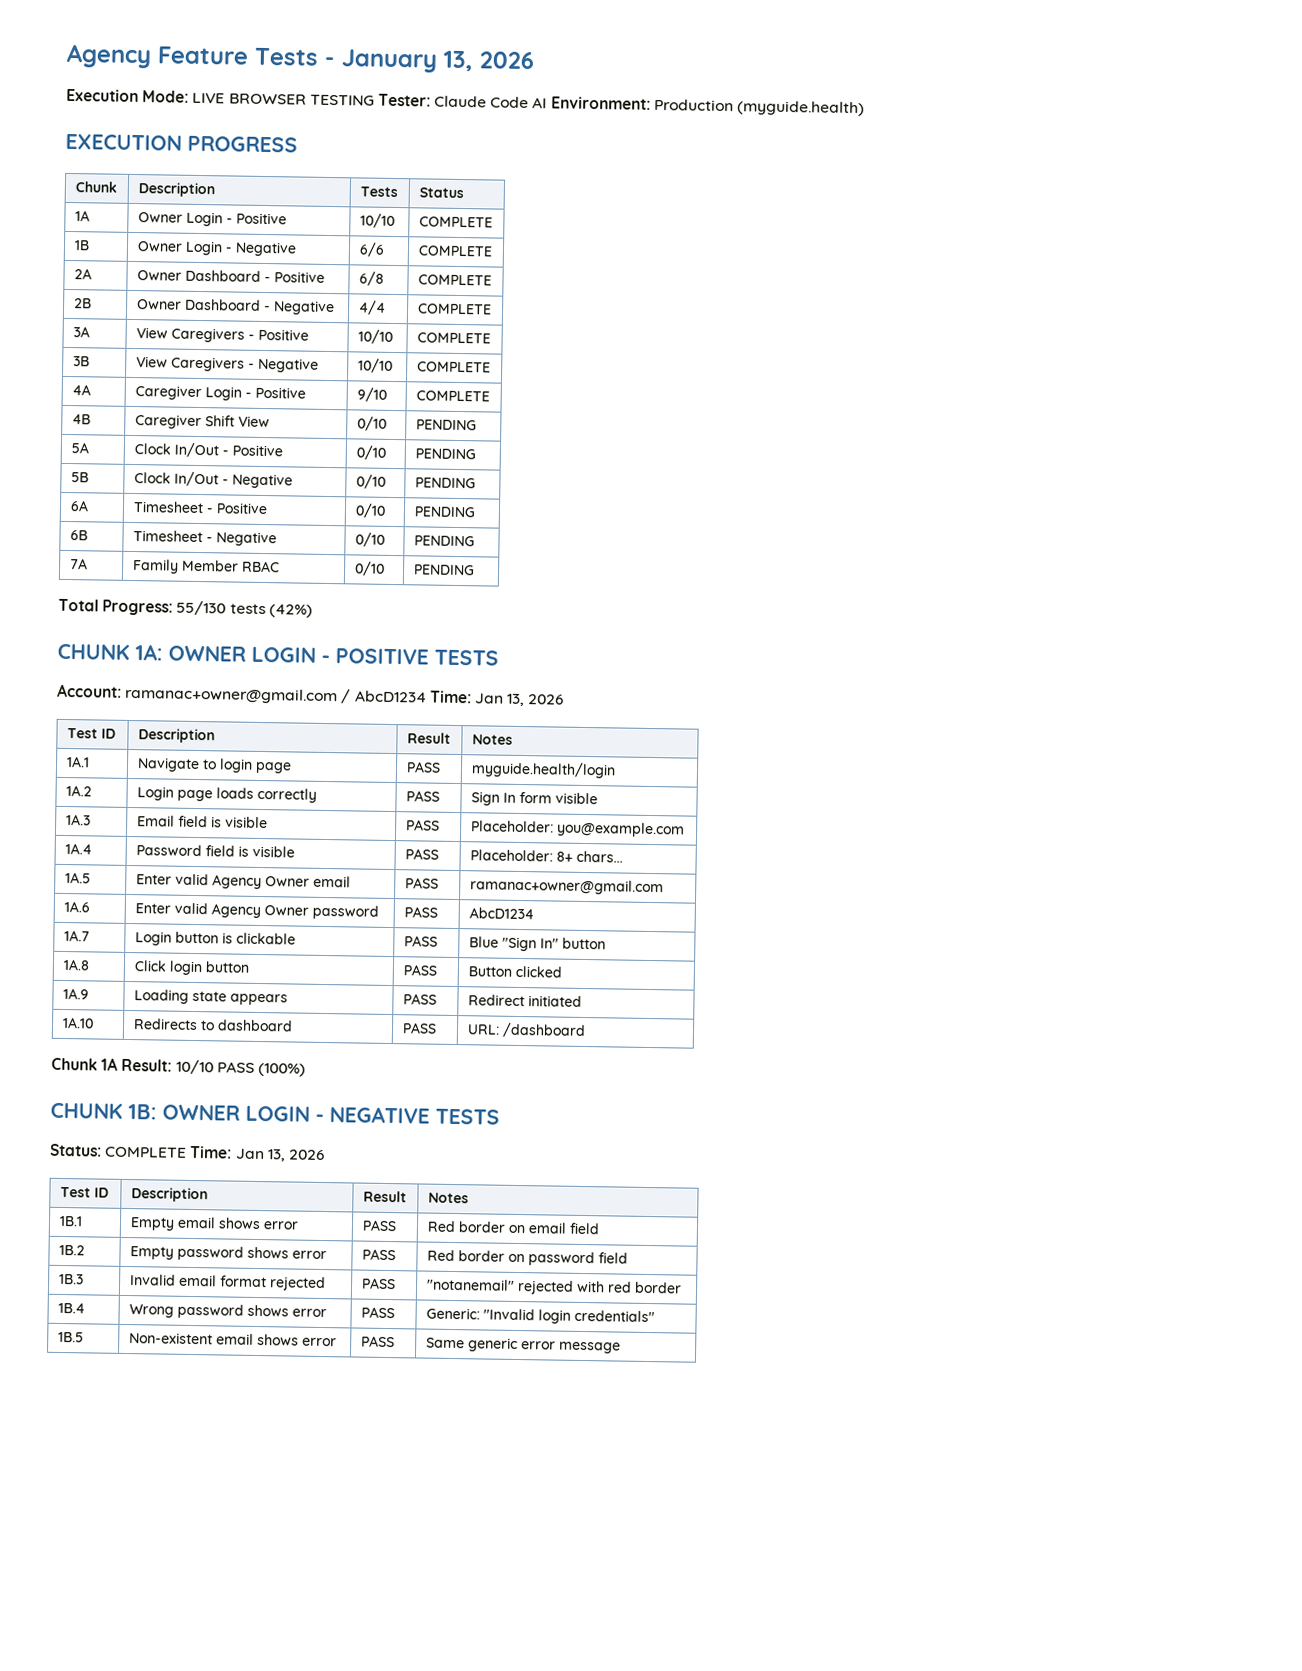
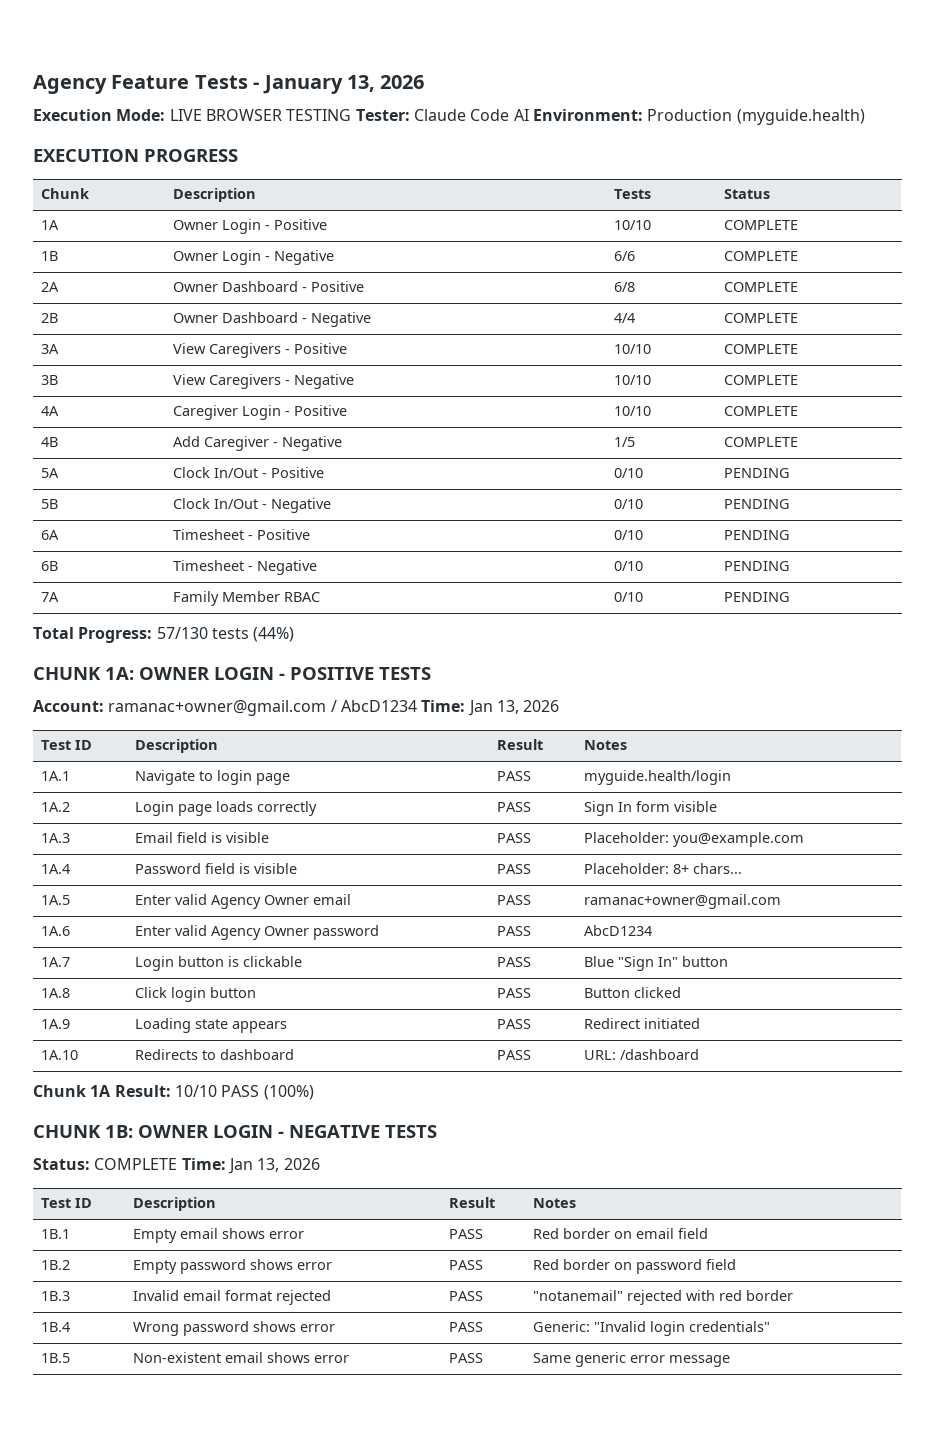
[356,387,387,402] 9/10 -> [614,406,652,416] 10/10
[134,414,270,430] [356,416,387,431] [415,419,477,431] Caregiver Shift View | 0/10 | PENDING -> [173,436,343,451] [614,437,636,447] [724,437,799,447] Add Caregiver - Negative | 1/5 | COMPLETE
[176,600,313,618] 55/130 tests (42%) -> [156,627,295,642] 57/130 tests (44%)

